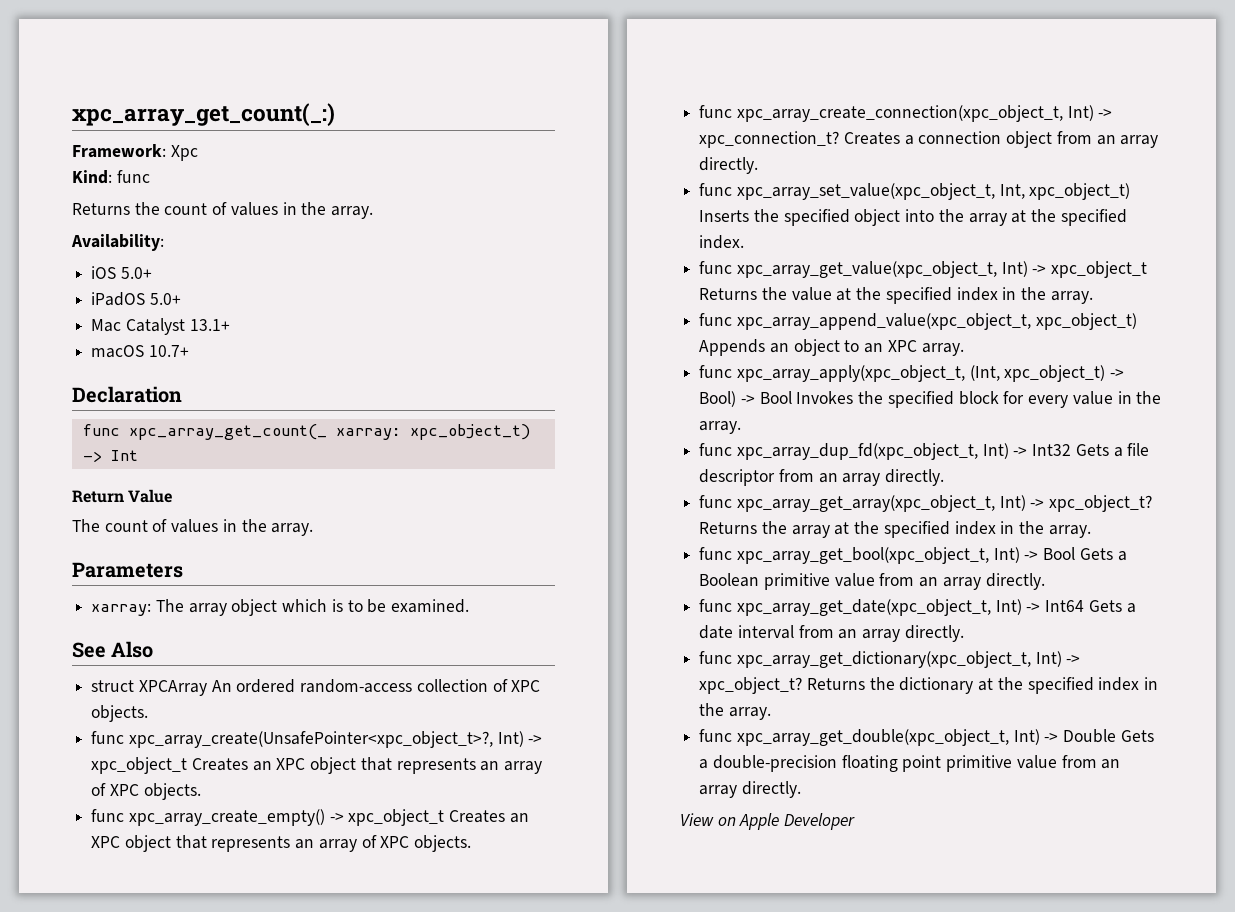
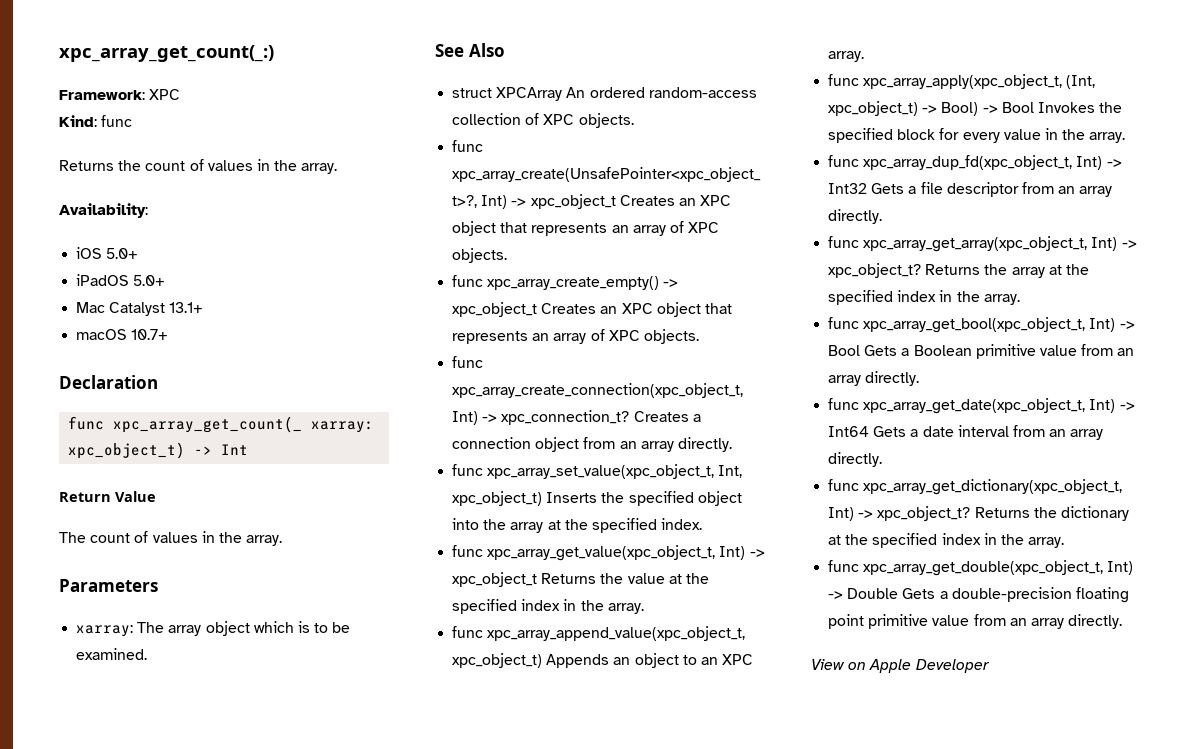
[170,145,198,161] Xpc -> [149,89,181,100] XPC

